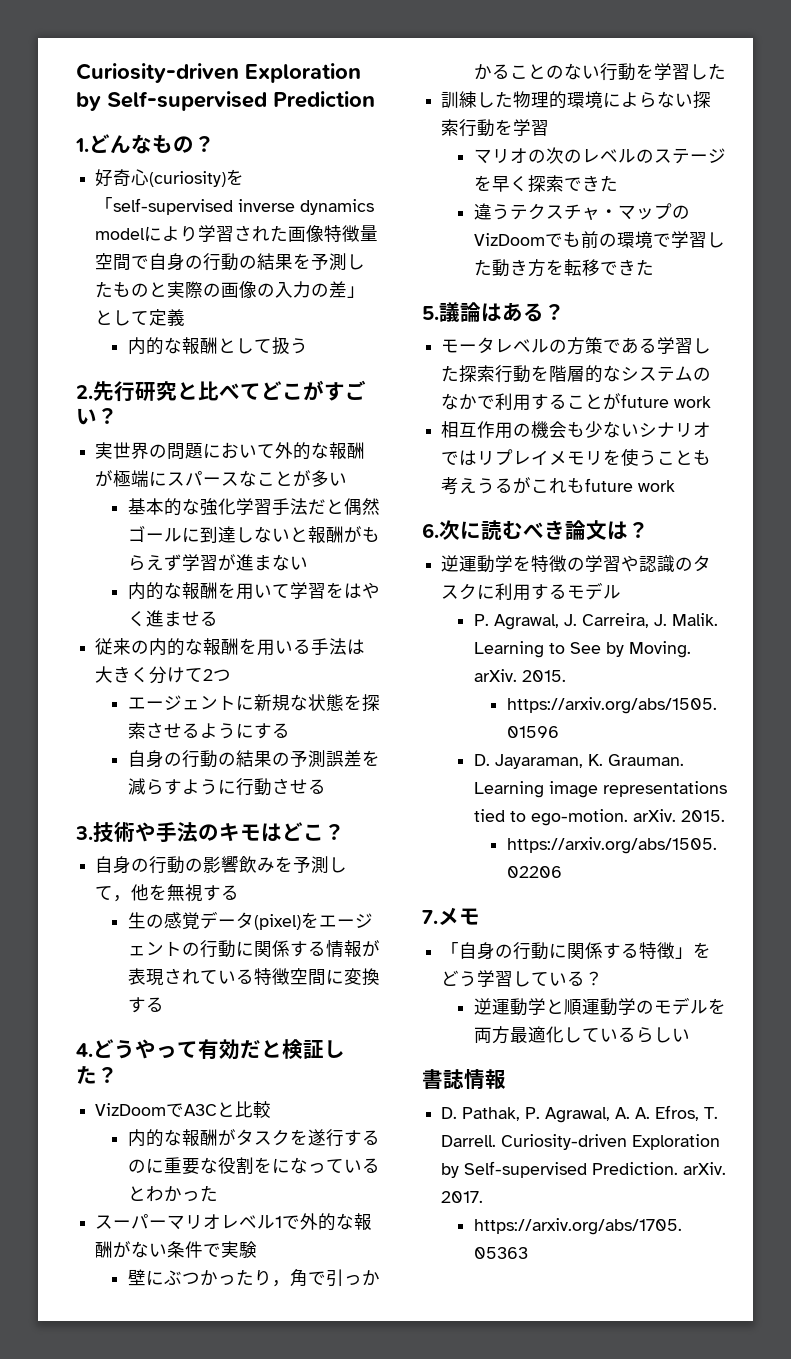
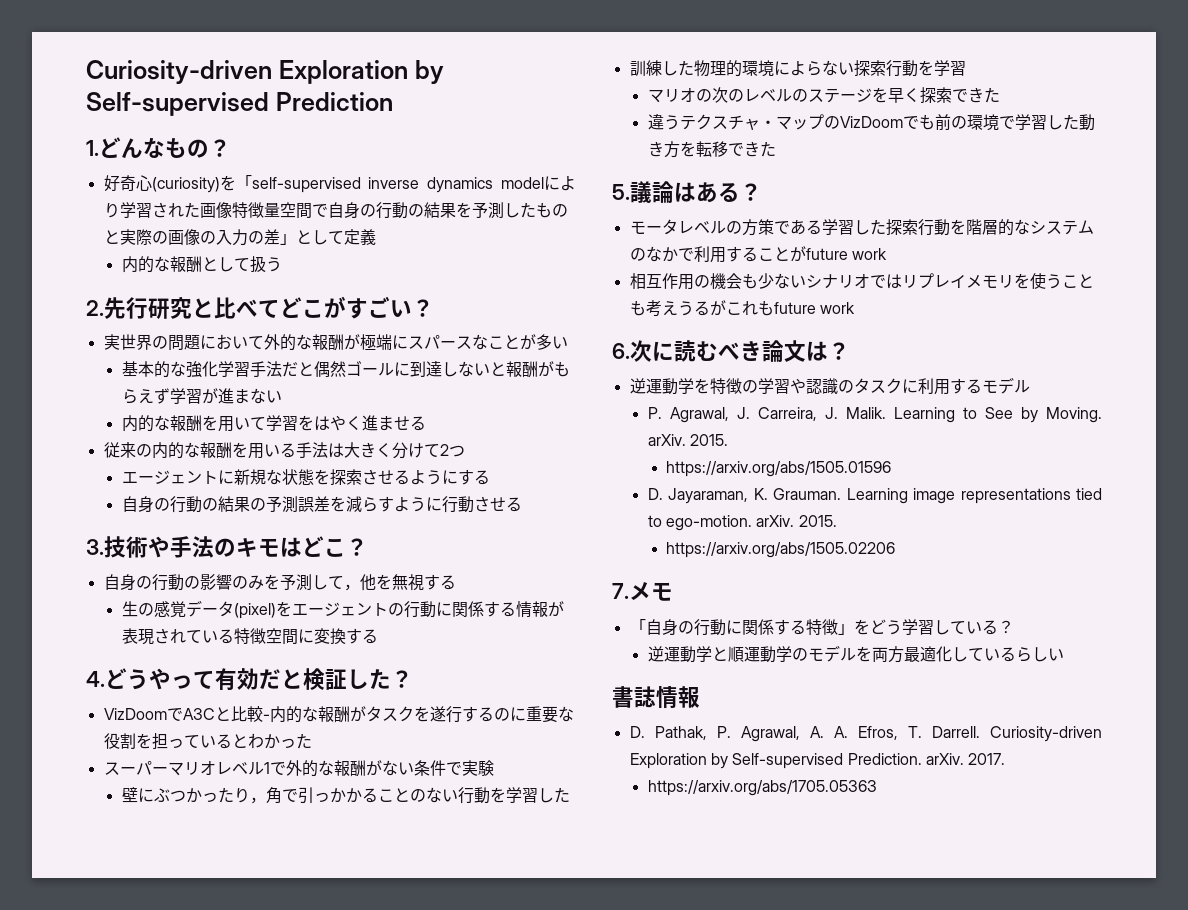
[239,856,258,873] 飲 -> [231,576,248,589] の
(272, 1109) // -> [262,714,270,720] -
[271,1157,308,1174] にな -> [151,733,168,749] 担

